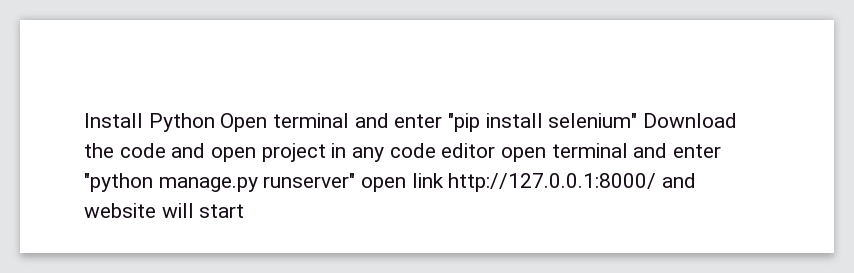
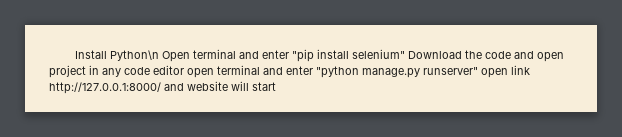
[148,113,215,132] Python -> [109,50,159,61] Python\n

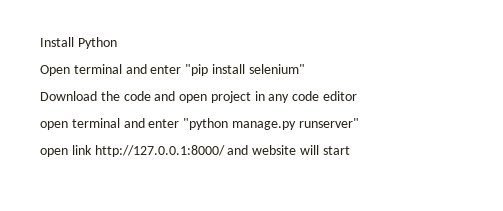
[109,50,159,61] Python\n -> [77,37,117,49] Python //
(405, 54) none -> (305, 69) //
(184, 70) none -> (358, 96) //
(478, 71) none -> (359, 123) //

